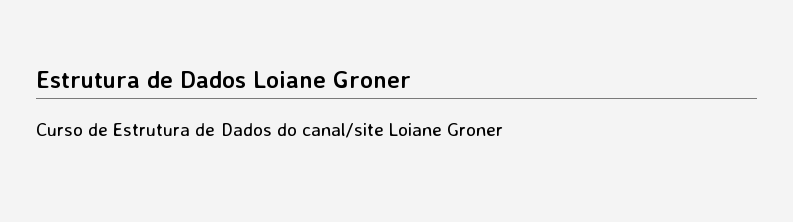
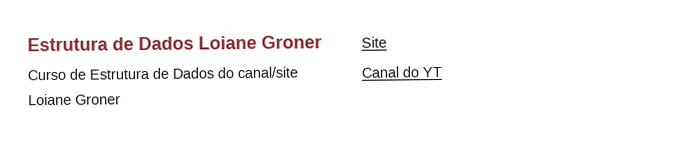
(504, 129) none -> [361,36,387,48] [361,66,442,78] // Site // Canal do YT

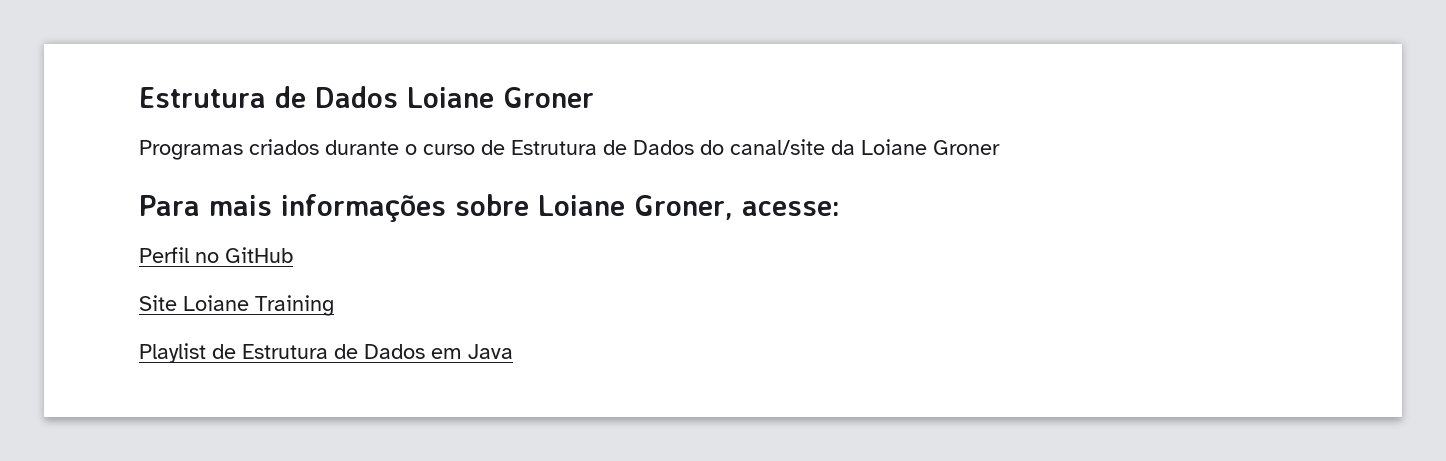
[27,69,66,81] Curso -> [139,139,475,160] Programas criados durante o curso
[28,93,121,106] [361,36,387,48] [361,66,442,78] Loiane Groner // Site // Canal do YT -> [831,139,1000,155] [139,194,840,222] [139,247,293,263] [139,295,334,316] [139,343,513,363] da Loiane Groner // Para mais informações sobre Loiane Groner, acesse: // Perfil no GitHub // Site Loiane Training // Playlist de Estrutura de Dados em Java

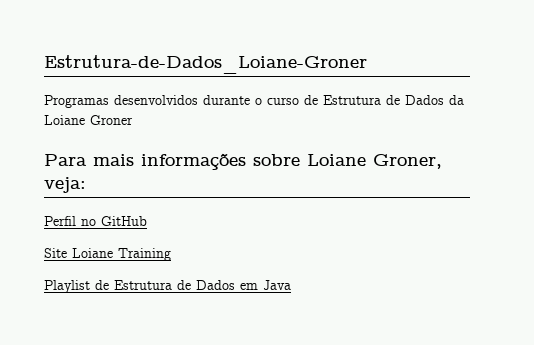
[139,86,594,108] Estrutura de Dados Loiane Groner -> [44,55,367,74] Estrutura-de-Dados_Loiane-Groner
[249,139,319,155] criados -> [114,95,198,105] desenvolvidos
[700,139,825,155] do canal/site -> (444, 100) none
[741,201,840,216] acesse: -> [44,177,86,193] veja:

